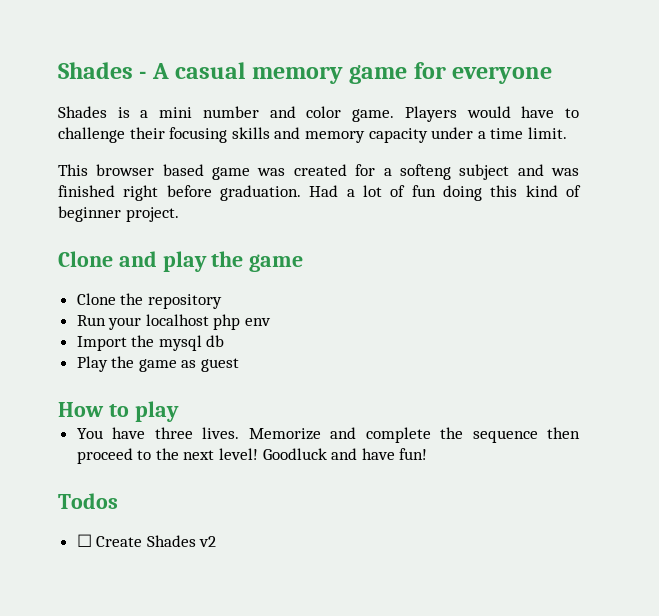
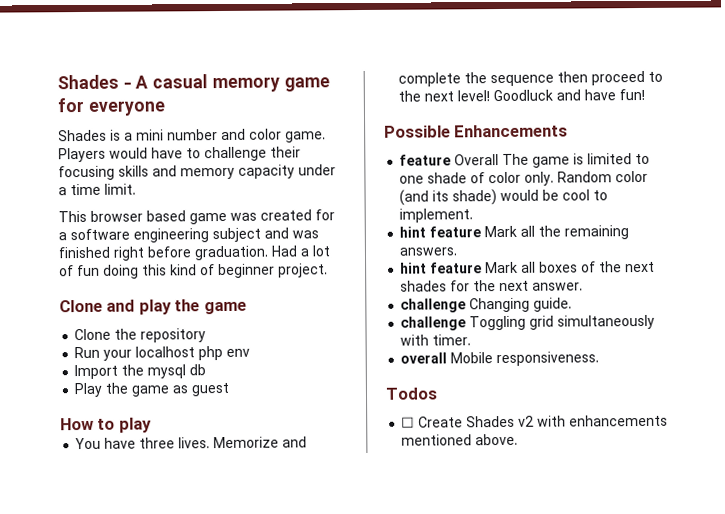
[399,164,451,180] softeng -> [70,228,209,243] software engineering
(428, 454) none -> [384,124,569,138] [399,153,651,168] [399,170,649,186] [399,189,609,206] [399,208,474,223] [399,225,630,240] [399,247,458,256] [400,261,656,274] [400,280,584,292] [400,297,573,313] [400,314,656,331] [400,334,472,346] [400,351,600,367] // Possible Enhancements // feature Overall The game is limited to one shade of color only. Random color (and its shade) would be cool to implement. // hint feature Mark all the remaining answers. // hint feature Mark all boxes of the next shades for the next answer. // challenge Changing guide. // challenge Toggling grid simultaneously with timer. // overall Mobile responsiveness.
(217, 541) none -> [537,414,669,427] [401,433,519,446] with enhancements mentioned above.

